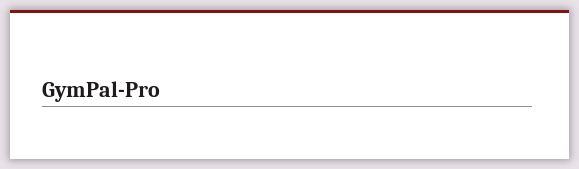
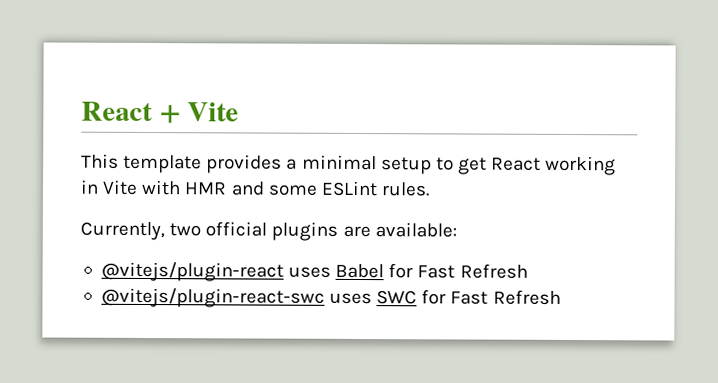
[42,81,160,102] GymPal-Pro -> [81,101,240,124] [81,153,617,176] [80,179,430,197] [80,221,457,241] [100,261,528,282] [100,287,561,308] React + Vite // This template provides a minimal setup to get React working in Vite with HMR and some ESLint rules. // Currently, two official plugins are available: // @vitejs/plugin-react uses Babel for Fast Refresh // @vitejs/plugin-react-swc uses SWC for Fast Refresh

